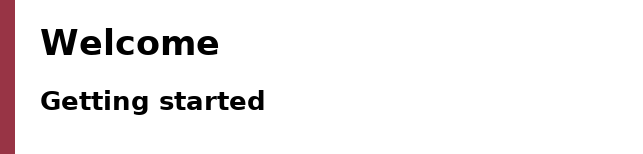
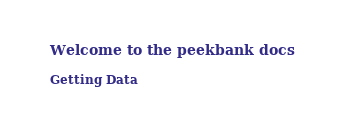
(220, 41) none -> [126,44,295,58] to the peekbank docs
[159,90,266,110] started -> [106,75,138,84] Data

